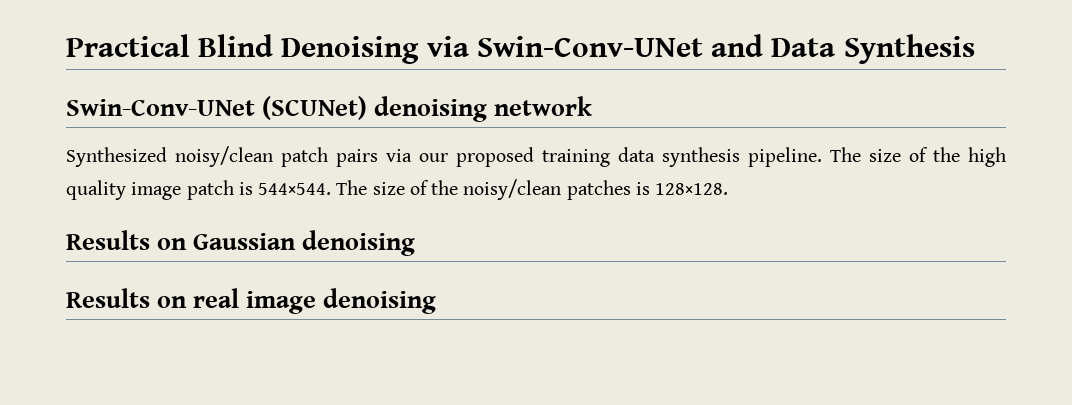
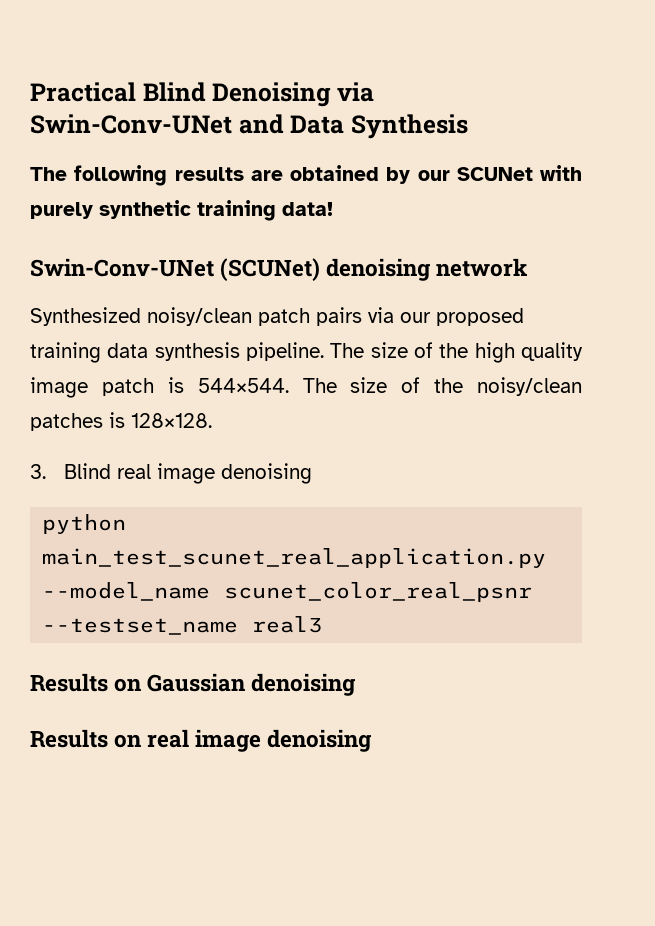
(975, 49) none -> [30,165,582,186] [30,200,333,221] // The following results are obtained by our SCUNet with purely synthetic training data!
(729, 189) none -> [30,463,313,484] [42,514,127,534] [42,548,547,568] [42,582,533,602] [42,616,323,635] // 3. Blind real image denoising // python main_test_scunet_real_application.py --model_name scunet_color_real_psnr --testset_name real3

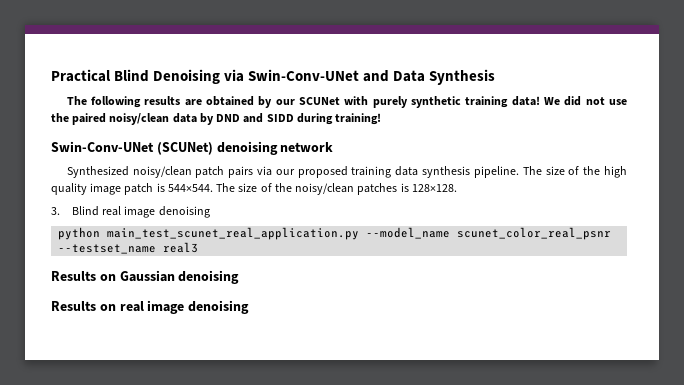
(333, 209) none -> [544,96,627,106] [51,113,382,125] We did not use the paired noisy/clean data by DND and SIDD during training!

